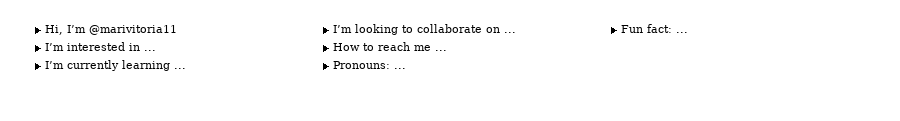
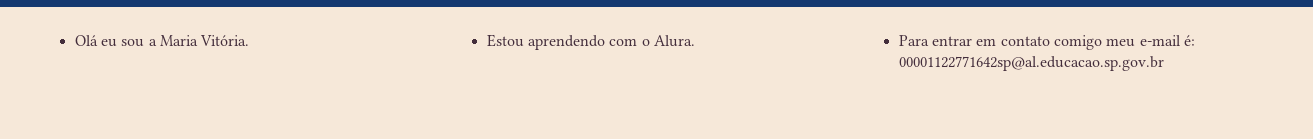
[45,25,178,35] [45,42,157,51] [45,60,187,71] [333,24,517,35] [333,42,448,51] [333,61,407,69] [621,24,689,33] Hi, I’m @marivitoria11 // I’m interested in ... // I’m currently learning ... // I’m looking to collaborate on ... // How to reach me ... // Pronouns: ... // Fun fact: ... -> [74,35,250,47] [486,34,695,50] [898,35,1195,50] [898,56,1164,71] Olá eu sou a Maria Vitória. // Estou aprendendo com o Alura. // Para entrar em contato comigo meu e-mail é: 00001122771642sp@al.educacao.sp.gov.br

